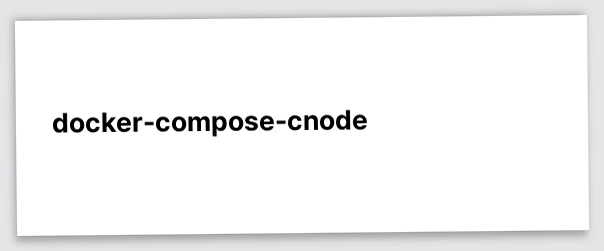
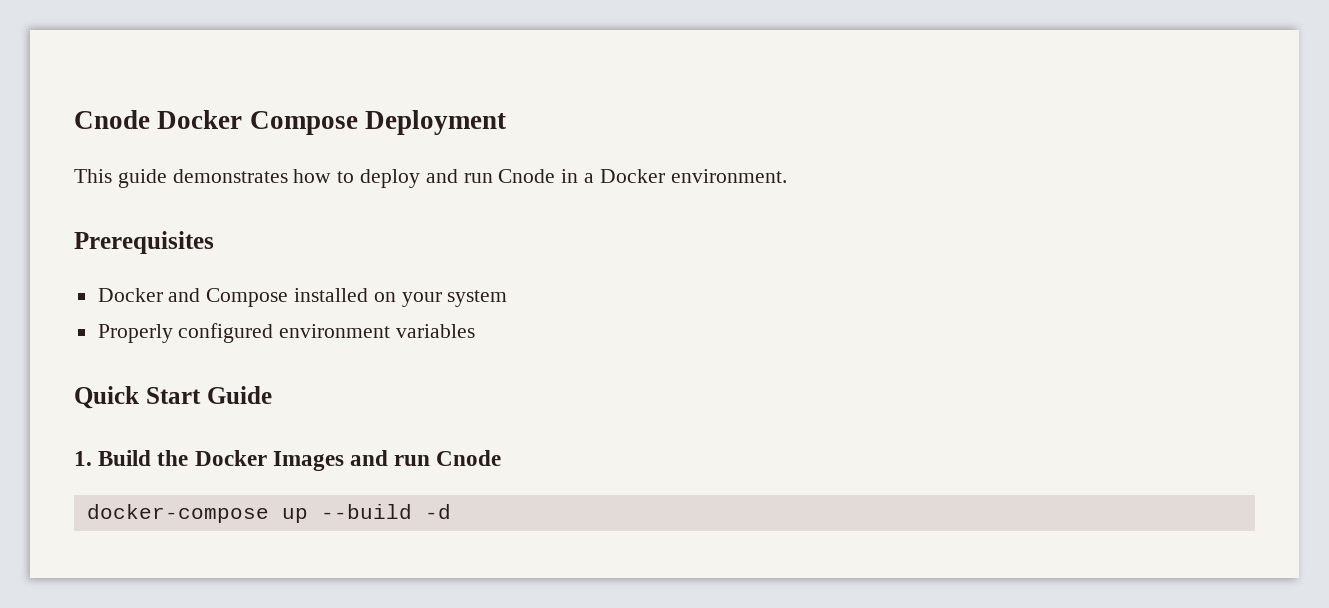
[51,109,369,139] docker-compose-cnode -> [74,110,506,135] [74,169,787,188] [74,231,214,254] [97,288,508,307] [97,323,476,343] [74,386,272,409] [74,450,502,471] [86,504,451,523] Cnode Docker Compose Deployment // This guide demonstrates how to deploy and run Cnode in a Docker environment. // Prerequisites // Docker and Compose installed on your system // Properly configured environment variables // Quick Start Guide // 1. Build the Docker Images and run Cnode // docker-compose up --build -d

